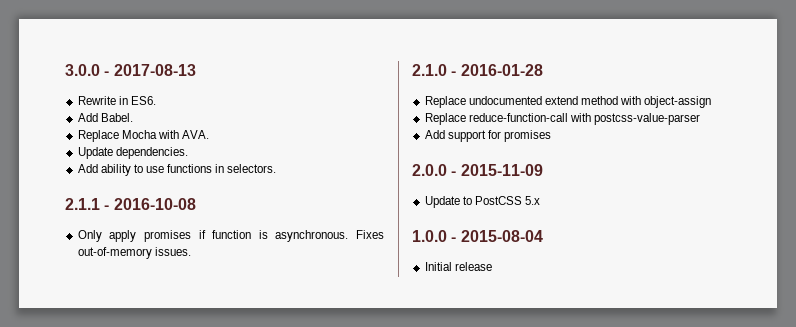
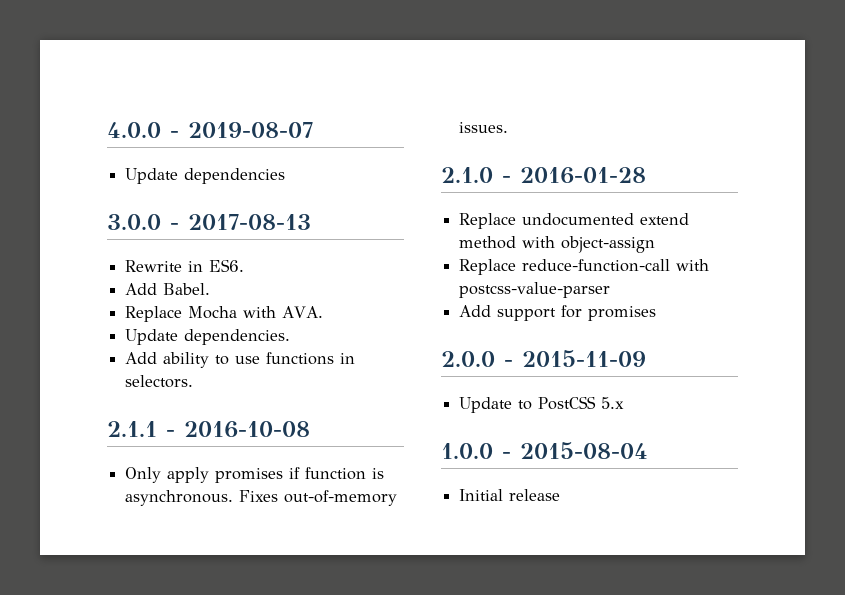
(65, 70) none -> [107,122,313,138] [125,168,286,184] 4.0.0 - 2019-08-07 // Update dependencies //

